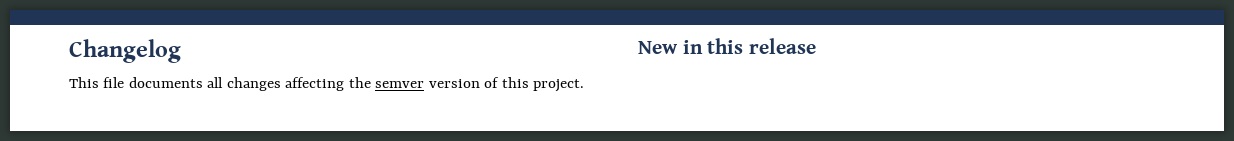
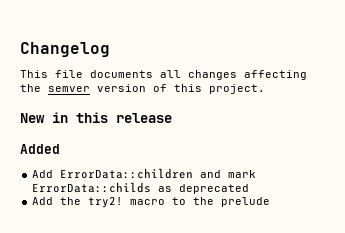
(816, 46) none -> [20,144,60,154] [32,168,257,179] [32,182,250,194] [32,196,271,208] // Added // Add ErrorData::children and mark ErrorData::childs as deprecated // Add the try2! macro to the prelude

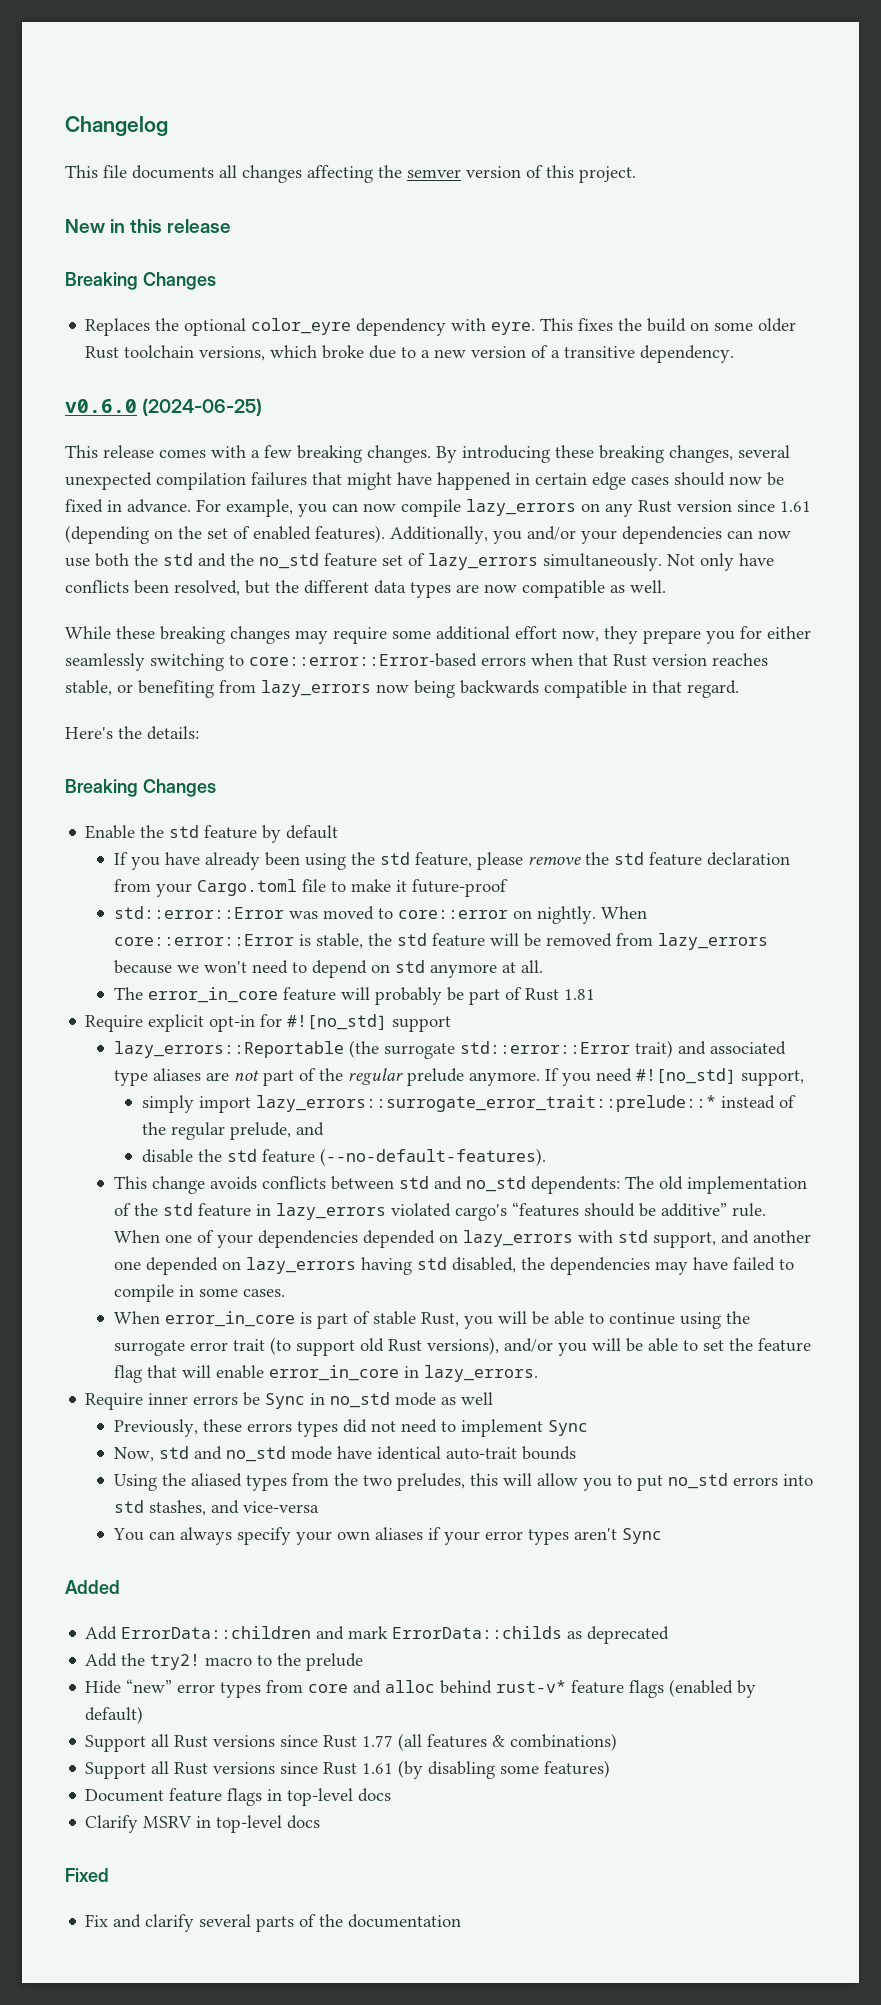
(172, 118) none -> [65,272,216,290] [85,318,797,336] [85,345,735,363] [65,398,263,416] [65,445,790,463] [65,472,784,490] [65,499,811,517] [65,525,791,544] [65,553,774,571] [65,580,666,598] [65,626,811,644] [65,653,768,671] [65,680,739,698] [65,726,199,740] [65,779,216,797] [85,825,339,843] [113,852,790,870] [113,879,508,897] [113,906,647,924] [113,933,768,950] [113,960,543,978] [113,987,595,1005] [85,1014,452,1032] [113,1040,786,1059] [113,1068,804,1086] [142,1095,797,1113] [142,1122,325,1140] [142,1148,547,1166] [113,1176,807,1194] [113,1202,766,1221] [113,1230,811,1248] [113,1257,794,1275] [113,1284,285,1302] [113,1311,750,1329] [113,1337,811,1356] [113,1365,538,1383] [85,1392,494,1410] [113,1419,588,1437] [113,1446,576,1462] [113,1473,813,1491] [113,1500,319,1516] [112,1527,662,1545] // Breaking Changes // Replaces the optional color_eyre dependency with eyre. This fixes the build on some older Rust toolchain versions, which broke due to a new version of a transitive dependency. // v0.6.0 (2024-06-25) // This release comes with a few breaking changes. By introducing these breaking changes, several unexpected compilation failures that might have happened in certain edge cases should now be fixed in advance. For example, you can now compile lazy_errors on any Rust version since 1.61 (depending on the set of enabled features). Additionally, you and/or your dependencies can now use both the std and the no_std feature set of lazy_errors simultaneously. Not only have conflicts been resolved, but the different data types are now compatible as well. // While these breaking changes may require some additional effort now, they prepare you for either seamlessly switching to core::error::Error-based errors when that Rust version reaches stable, or benefiting from lazy_errors now being backwards compatible in that regard. // Here's the details: // Breaking Changes // Enable the std feature by default // If you have already been using the std feature, please remove the std feature declaration from your Cargo.toml file to make it future-proof // std::error::Error was moved to core::error on nightly. When core::error::Error is stable, the std feature will be removed from lazy_errors because we won't need to depend on std anymore at all. // The error_in_core feature will probably be part of Rust 1.81 // Require explicit opt-in for #![no_std] support // lazy_errors::Reportable (the surrogate std::error::Error trait) and associated type aliases are not part of the regular prelude anymore. If you need #![no_std] support, // simply import lazy_errors::surrogate_error_trait::prelude::* instead of the regular prelude, and // disable the std feature (--no-default-features). // This change avoids conflicts between std and no_std dependents: The old implementation of the std feature in lazy_errors violated cargo's “features should be additive” rule. When one of your dependencies depended on lazy_errors with std support, and another one depended on lazy_errors having std disabled, the dependencies may have failed to compile in some cases. // When error_in_core is part of stable Rust, you will be able to continue using the surrogate error trait (to support old Rust versions), and/or you will be able to set the feature flag that will enable error_in_core in lazy_errors. // Require inner errors be Sync in no_std mode as well // Previously, these errors types did not need to implement Sync // Now, std and no_std mode have identical auto-trait bounds // Using the aliased types from the two preludes, this will allow you to put no_std errors into std stashes, and vice-versa // You can always specify your own aliases if your error types aren't Sync
(271, 202) none -> [85,1679,757,1698] [85,1706,144,1724] [85,1733,618,1752] [85,1760,611,1779] [85,1788,392,1806] [85,1815,321,1833] [65,1868,109,1882] [85,1914,462,1932] // Hide “new” error types from core and alloc behind rust-v* feature flags (enabled by default) // Support all Rust versions since Rust 1.77 (all features & combinations) // Support all Rust versions since Rust 1.61 (by disabling some features) // Document feature flags in top-level docs // Clarify MSRV in top-level docs // Fixed // Fix and clarify several parts of the documentation

